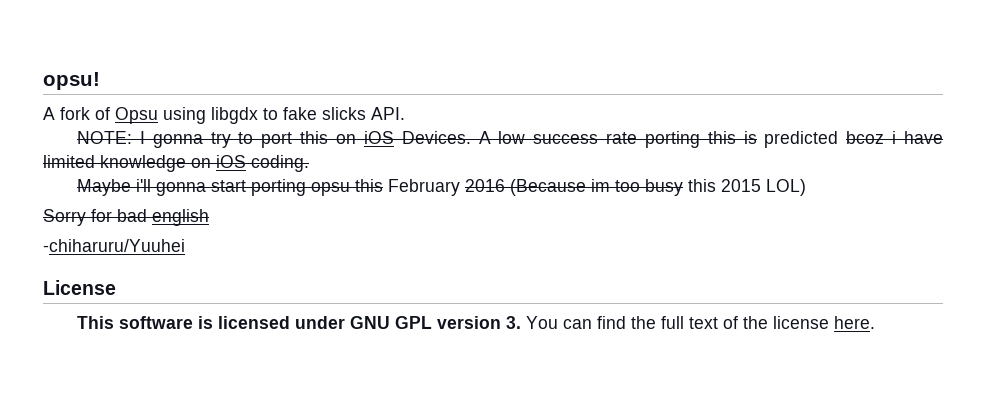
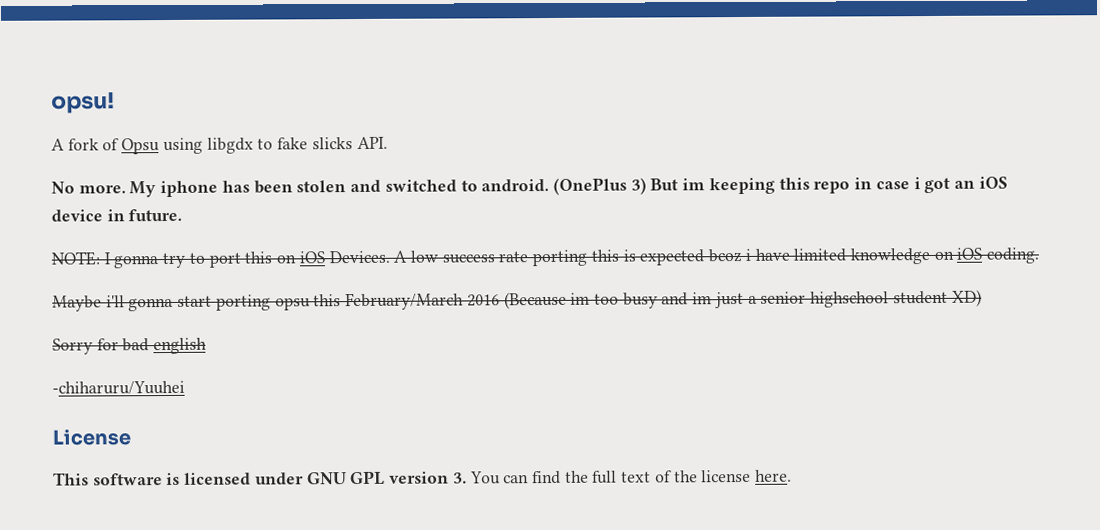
(405, 113) none -> [51,176,1008,198] [51,208,183,222] // No more. My iphone has been stolen and switched to android. (OnePlus 3) But im keeping this repo in case i got an iOS device in future.
[764,131,839,148] predicted -> [639,249,706,266] expected
[388,179,461,196] February -> [345,292,465,311] February/March
[688,179,807,196] this 2015 LOL) -> [661,289,982,309] and im just a senior highschool student XD)

